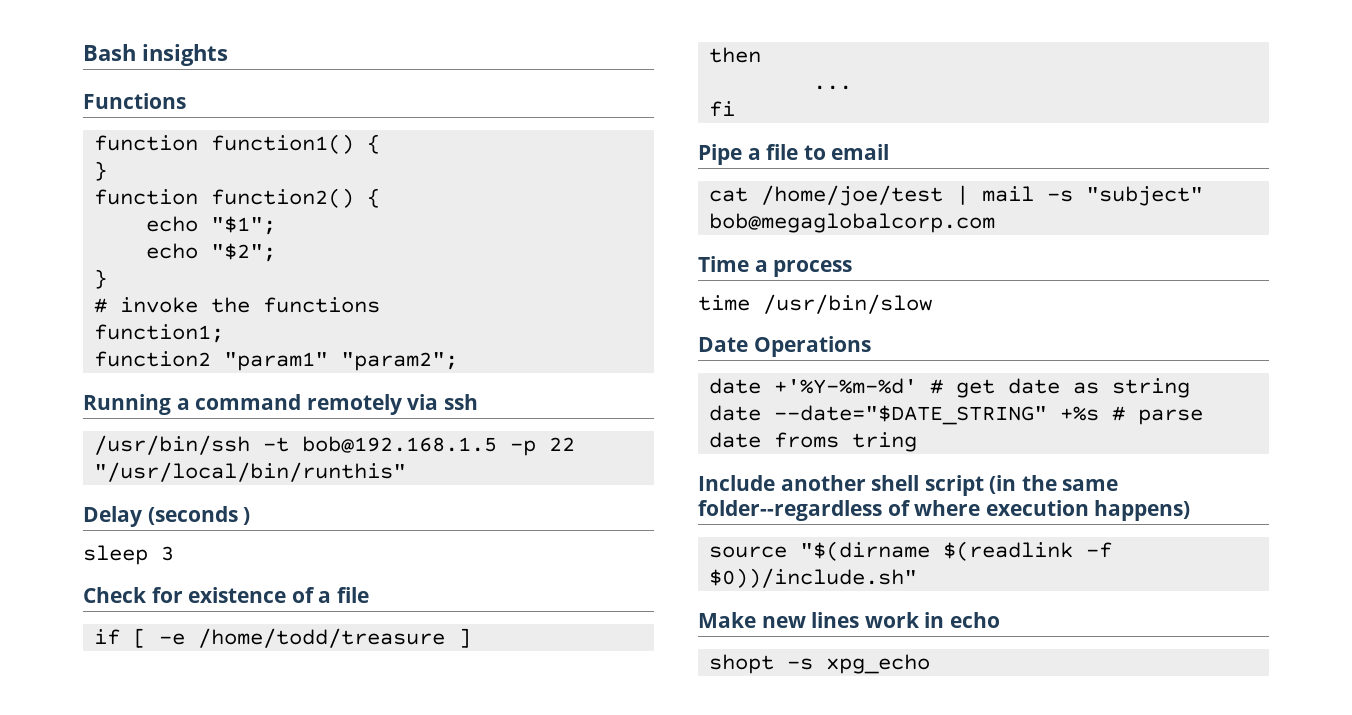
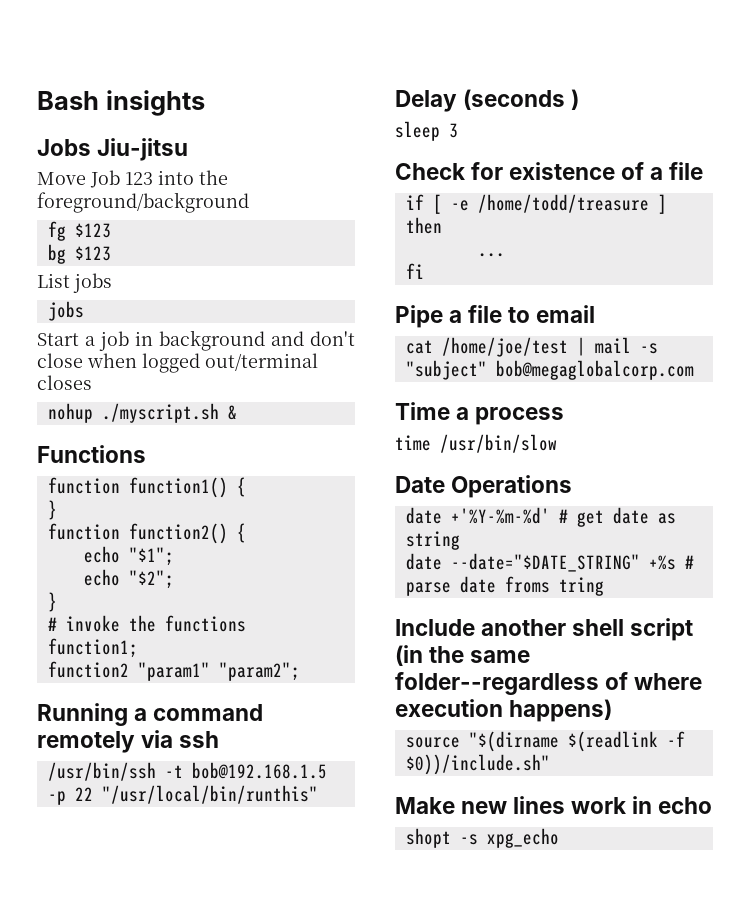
(228, 55) none -> [37,138,189,161] [37,170,228,188] [37,192,249,213] [47,221,111,241] [47,244,111,264] [37,273,112,293] [47,301,84,321] [37,330,355,351] [37,353,318,373] [37,375,92,390] [47,403,237,423] // Jobs Jiu-jitsu // Move Job 123 into the foreground/background // fg $123 // bg $123 // List jobs // jobs // Start a job in background and don't close when logged out/terminal closes // nohup ./myscript.sh &

